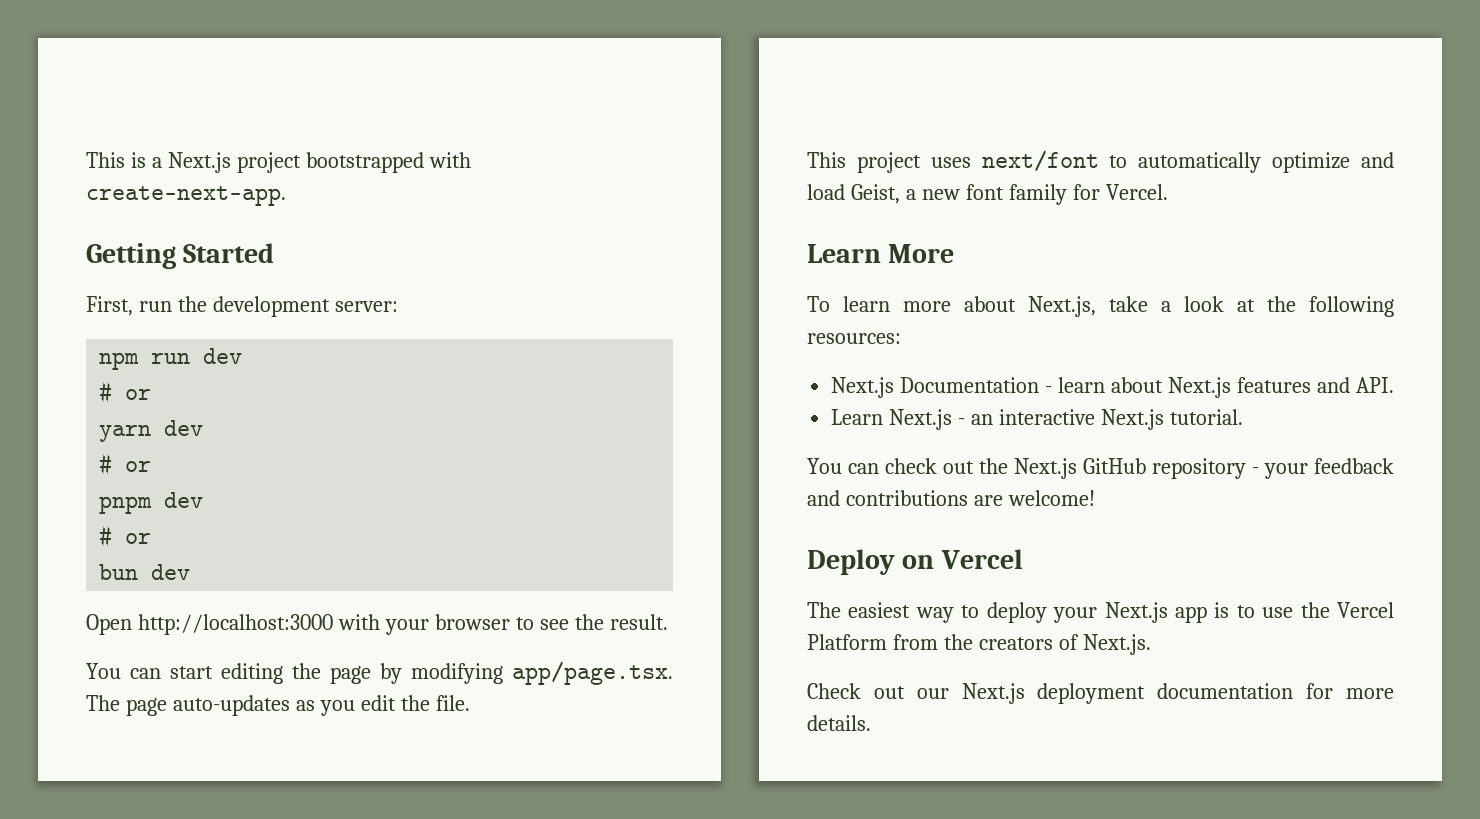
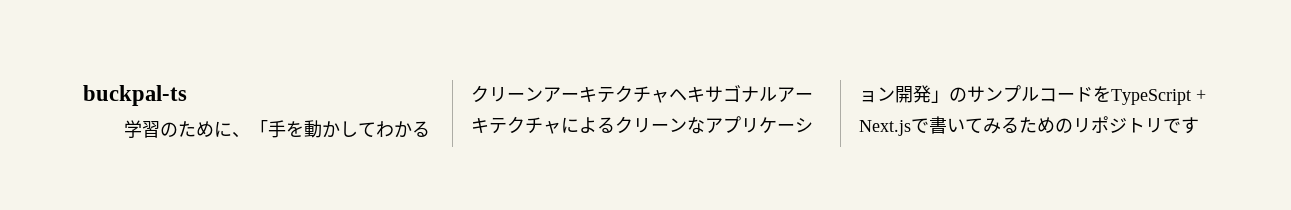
[86,152,471,173] [86,186,286,206] [86,243,275,269] [86,296,398,317] [99,348,243,370] [99,381,152,403] [99,420,204,442] [99,453,152,475] [99,492,204,514] [99,525,152,547] [99,564,191,580] [86,614,668,635] [86,661,673,685] [86,695,470,716] [807,150,1394,173] [807,184,1168,205] [807,244,955,263] [807,296,1394,317] [807,333,901,344] [831,377,1394,398] [831,409,1243,430] [807,458,1394,479] [807,490,1095,506] [807,549,1023,575] [807,602,1394,623] [807,634,1151,655] [807,683,1394,704] [807,715,871,731] This is a Next.js project bootstrapped with create-next-app. // Getting Started // First, run the development server: // npm run dev // # or // yarn dev // # or // pnpm dev // # or // bun dev // Open http://localhost:3000 with your browser to see the result. // You can start editing the page by modifying app/page.tsx. The page auto-updates as you edit the file. // This project uses next/font to automatically optimize and load Geist, a new font family for Vercel. // Learn More // To learn more about Next.js, take a look at the following resources: // Next.js Documentation - learn about Next.js features and API. // Learn Next.js - an interactive Next.js tutorial. // You can check out the Next.js GitHub repository - your feedback and contributions are welcome! // Deploy on Vercel // The easiest way to deploy your Next.js app is to use the Vercel Platform from the creators of Next.js. // Check out our Next.js deployment documentation for more details. -> [83,85,187,106] [124,120,431,138] [471,85,813,103] [471,116,813,134] [859,85,1206,105] [859,116,1199,136] buckpal-ts // 学習のために、「手を動かしてわかるクリーンアーキテクチャヘキサゴナルアーキテクチャによるクリーンなアプリケーション開発」のサンプルコードをTypeScript + Next.jsで書いてみるためのリポジトリです

